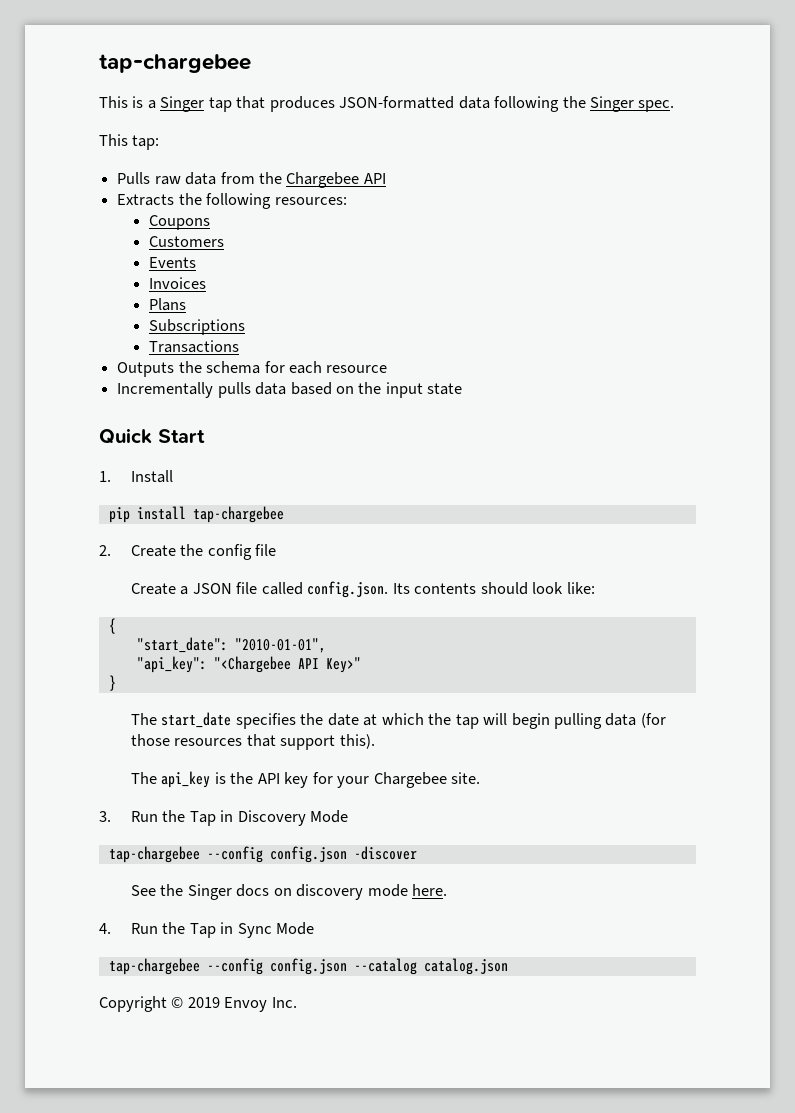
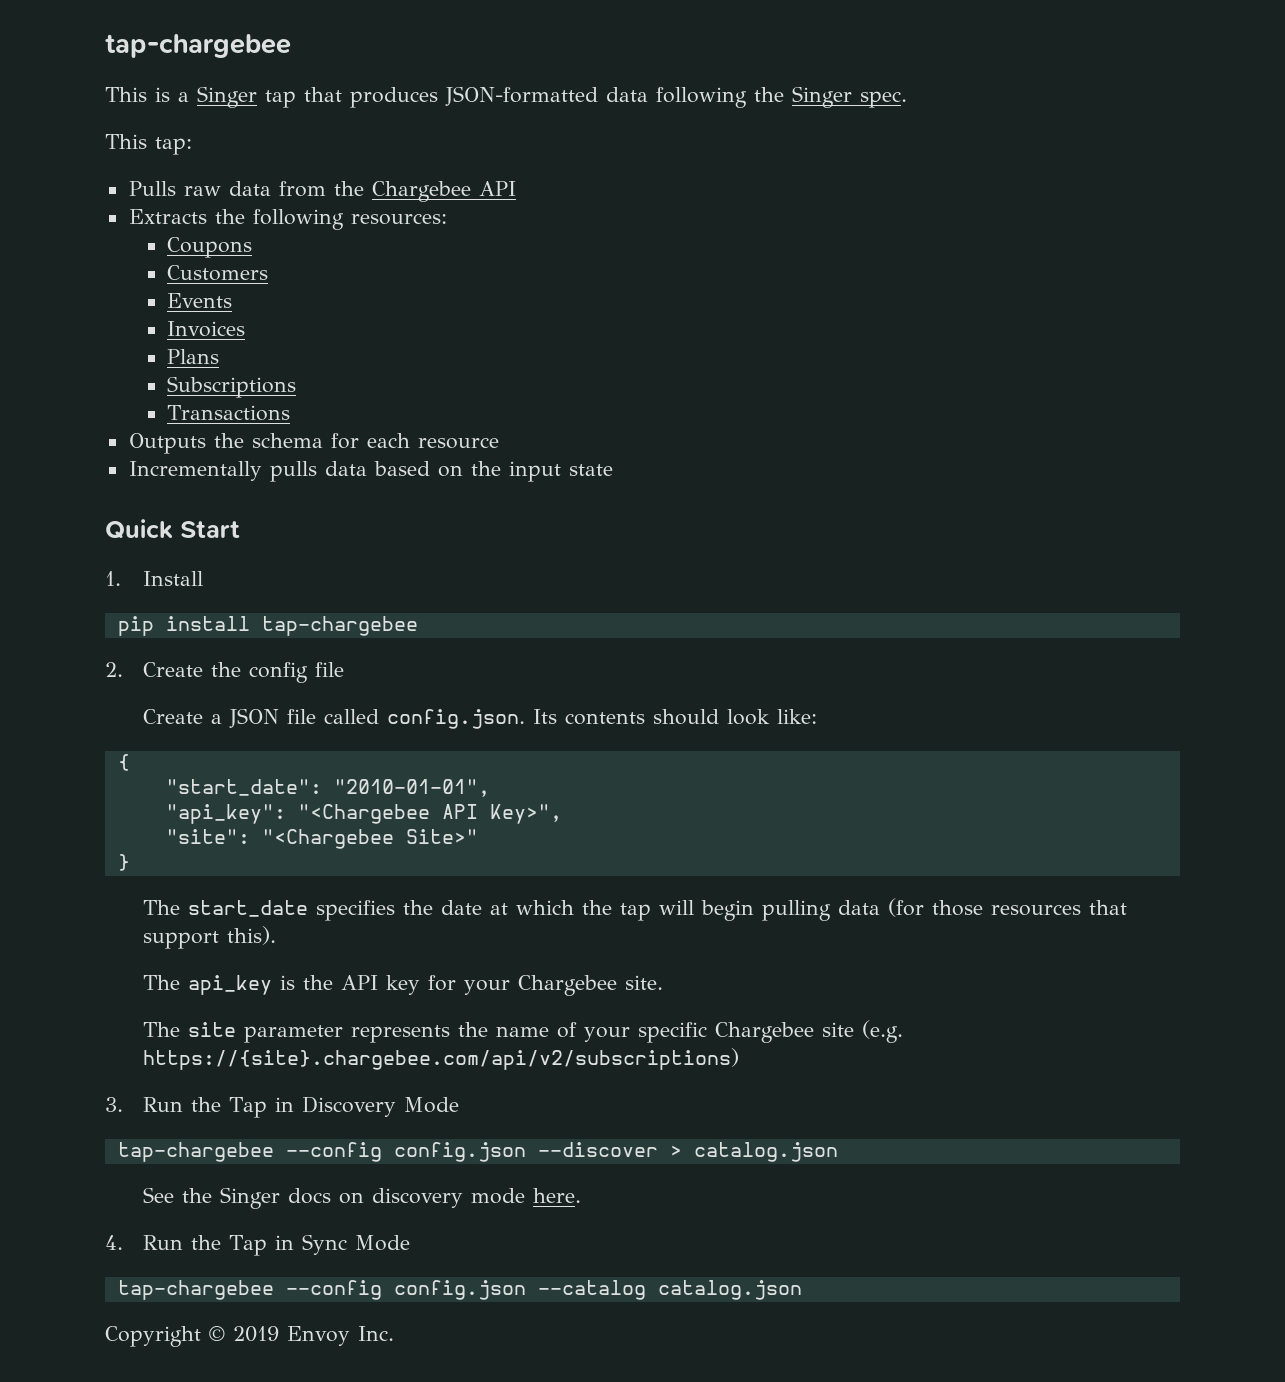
[325,657,361,673] Key>" -> [489,804,562,824] [165,829,478,849] Key>", // "site": "<Chargebee Site>"
(481, 778) none -> [143,1020,904,1043] [143,1048,740,1070] // The site parameter represents the name of your specific Chargebee site (e.g. https://{site}.chargebee.com/api/v2/subscriptions)
[353,846,417,860] -discover -> [537,1142,838,1162] --discover > catalog.json

